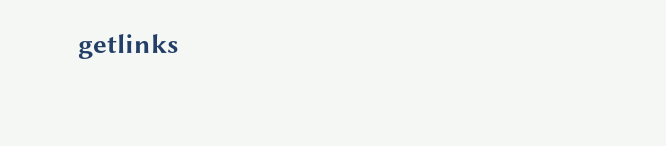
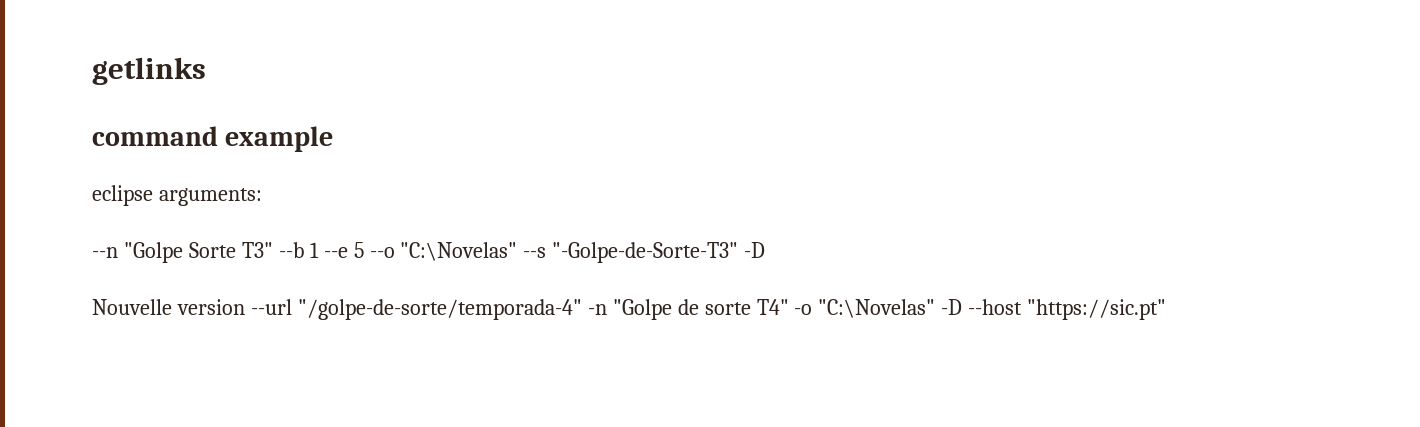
(179, 46) none -> [92,126,334,152] [92,185,262,206] [92,242,766,263] [92,299,1167,320] // command example // eclipse arguments: // --n "Golpe Sorte T3" --b 1 --e 5 --o "C:\Novelas" --s "-Golpe-de-Sorte-T3" -D // Nouvelle version --url "/golpe-de-sorte/temporada-4" -n "Golpe de sorte T4" -o "C:\Novelas" -D --host "https://sic.pt"

